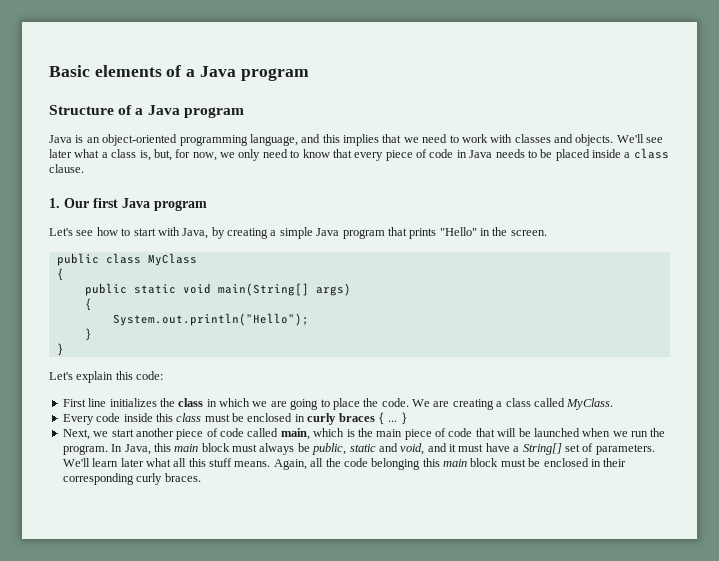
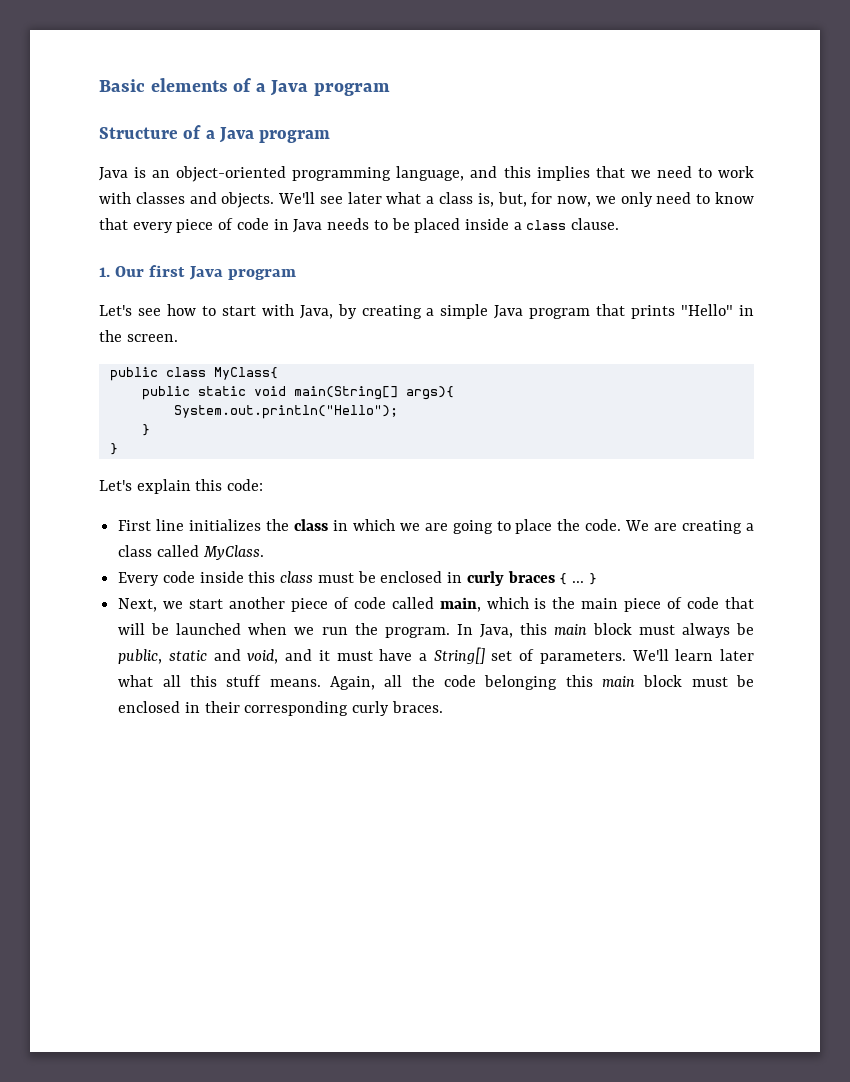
[147,253,197,266] [56,268,64,281] MyClass // { -> [213,367,278,380] MyClass{
[315,283,351,296] [84,298,92,311] args) // { -> [405,386,454,400] args){

